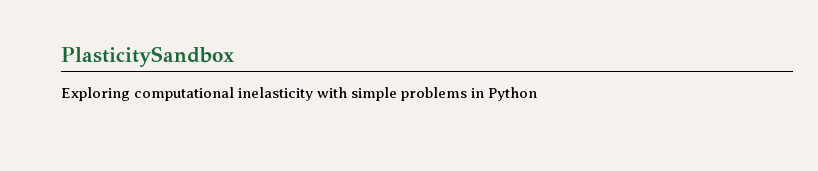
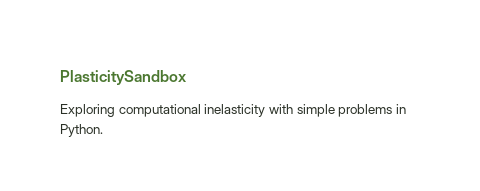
[488,87,538,101] Python -> [60,124,103,137] Python.

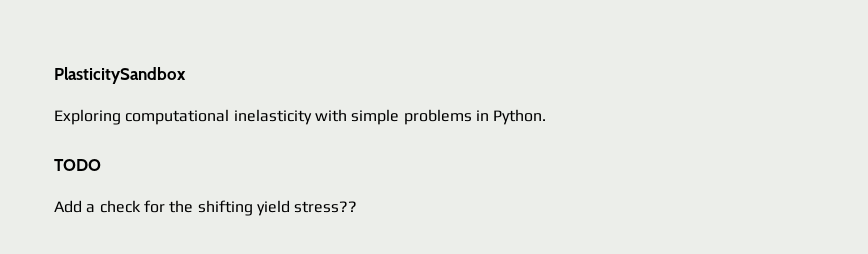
(103, 130) none -> [54,159,101,171] [54,200,358,216] // TODO // Add a check for the shifting yield stress??

